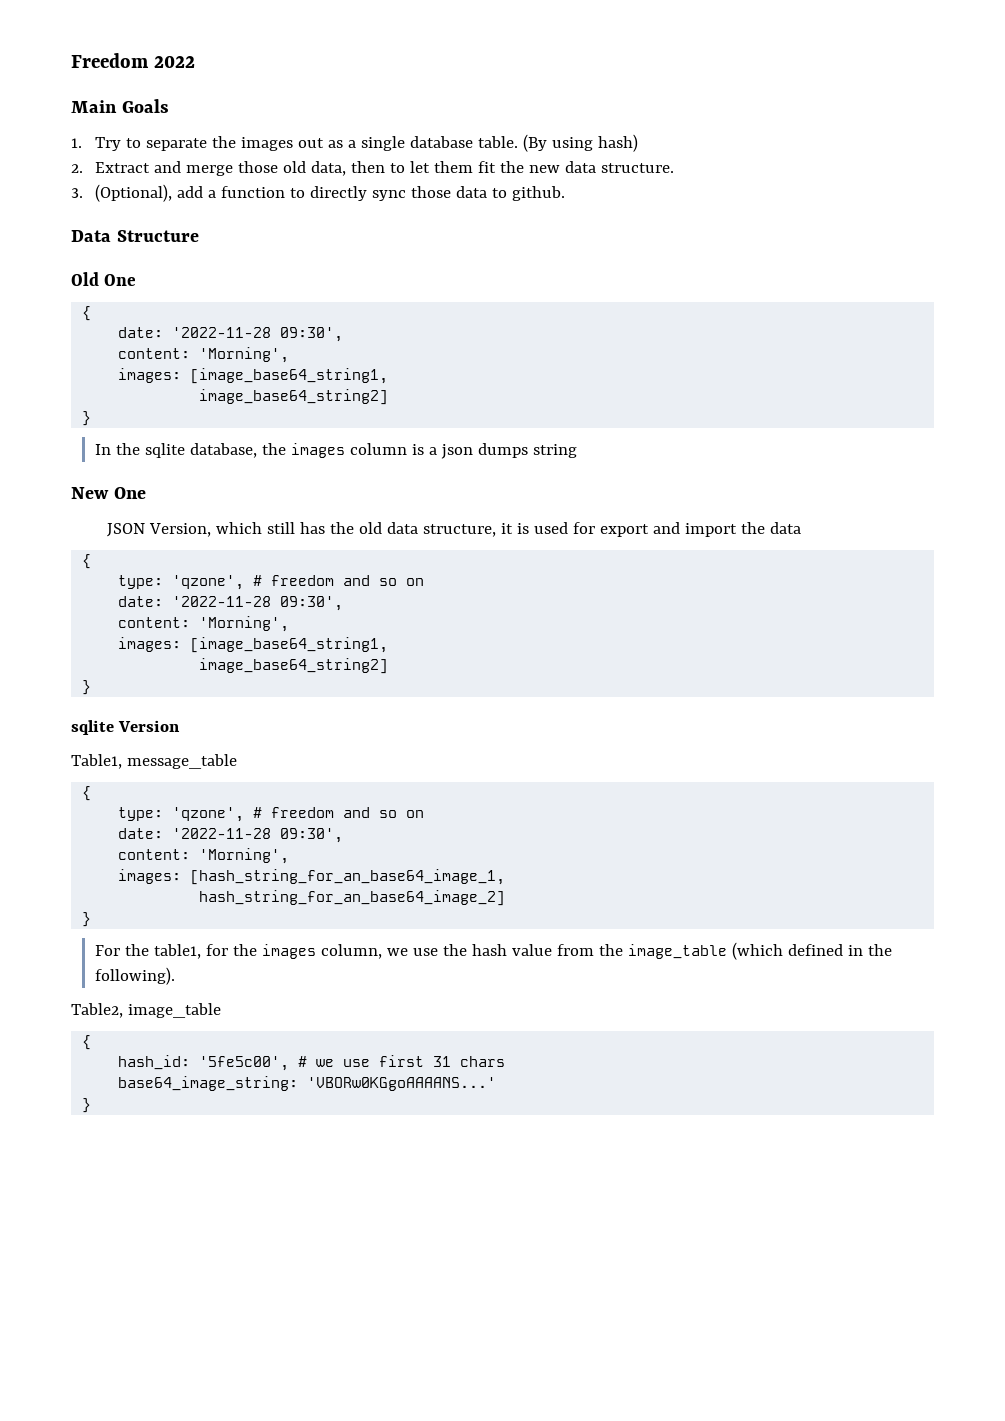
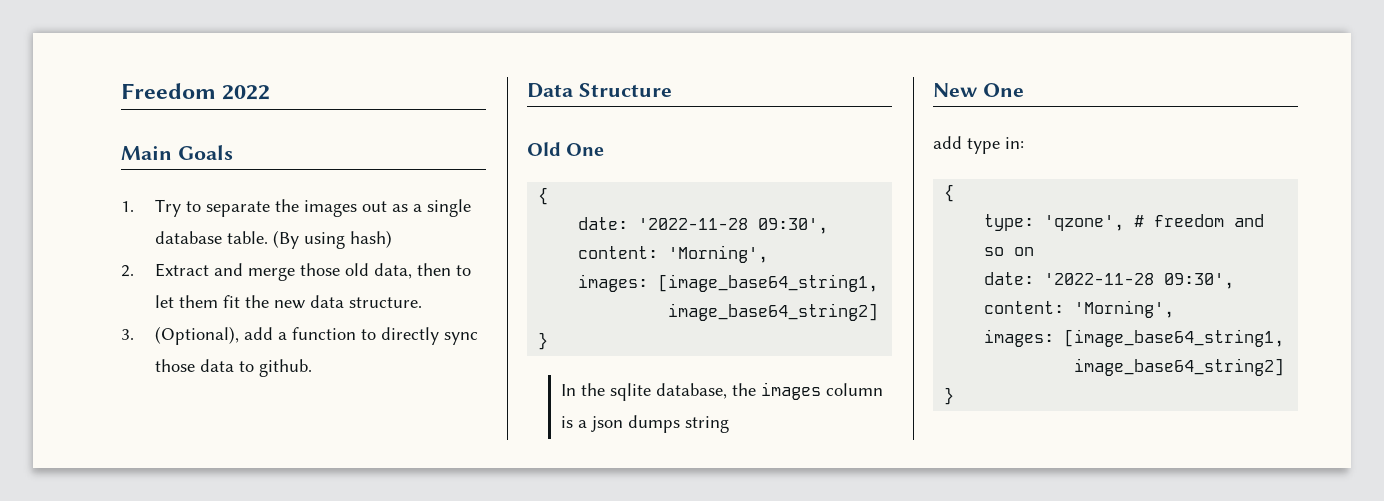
[106,522,801,537] JSON Version, which still has the old data structure, it is used for export and import the data -> [933,136,1024,154] add type in:
[71,720,180,735] [71,754,237,769] [82,786,92,801] [118,807,425,822] [118,828,344,843] [118,848,290,864] [118,869,506,885] [199,890,506,906] [82,912,92,927] [95,942,893,960] [95,967,176,985] [71,1003,221,1018] [82,1035,92,1050] [118,1055,506,1071] [118,1076,497,1091] [82,1098,92,1113] // sqlite Version // Table1, message_table // { // type: 'qzone', # freedom and so on // date: '2022-11-28 09:30', // content: 'Morning', // images: [hash_string_for_an_base64_image_1, // hash_string_for_an_base64_image_2] // } // For the table1, for the images column, we use the hash value from the image_table (which defined in the following). // Table2, image_table // { // hash_id: '5fe5c00', # we use first 31 chars // base64_image_string: 'VBORw0KGgoAAAANS...' // } -> (955, 396) none

